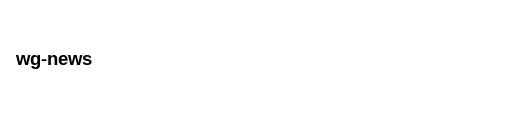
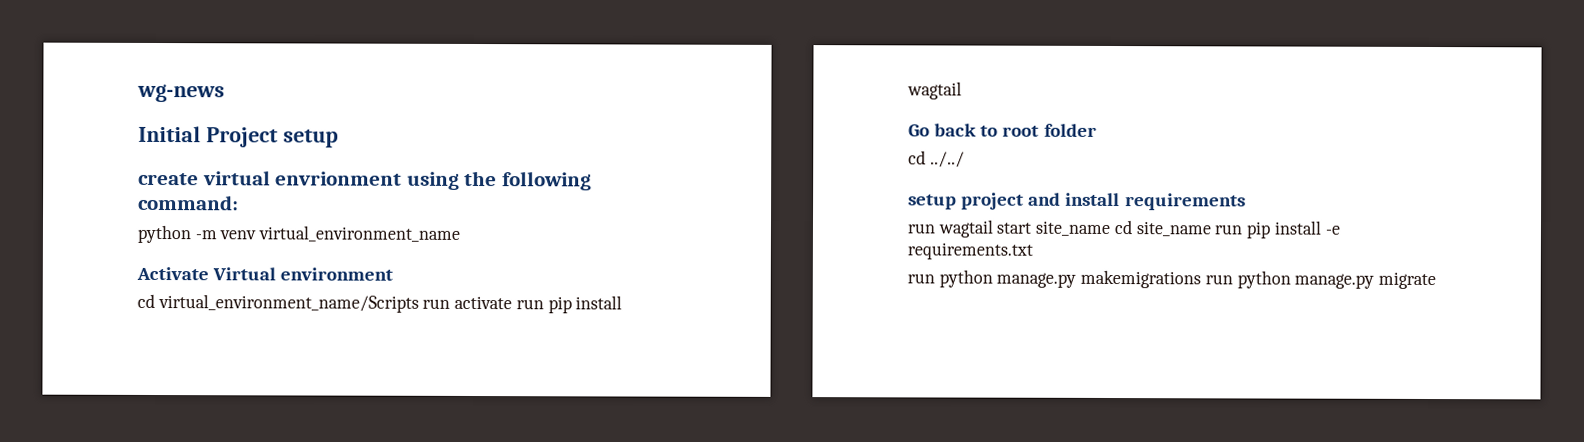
(92, 62) none -> [138,125,339,148] [138,170,592,191] [138,194,239,211] [137,224,461,244] [136,266,394,281] [137,293,623,314] [907,81,962,100] [908,123,1097,137] [908,150,965,168] [908,192,1246,211] [907,219,1340,239] [907,242,1033,260] [907,269,1437,290] // Initial Project setup // create virtual envrionment using the following command: // python -m venv virtual_environment_name // Activate Virtual environment // cd virtual_environment_name/Scripts run activate run pip install wagtail // Go back to root folder // cd ../../ // setup project and install requirements // run wagtail start site_name cd site_name run pip install -e requirements.txt // run python manage.py makemigrations run python manage.py migrate

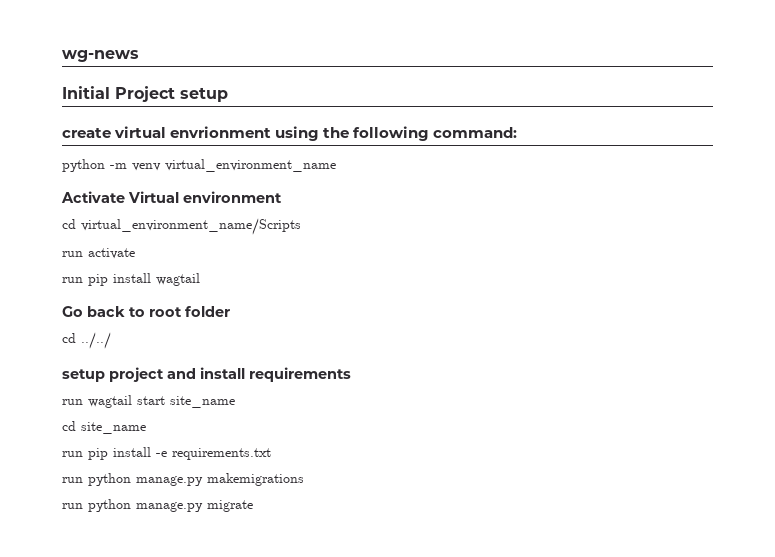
(419, 303) none -> (301, 226) //
(513, 302) none -> (135, 253) //
(1112, 228) none -> (235, 402) //
(1212, 229) none -> (146, 428) //
(1202, 279) none -> (304, 479) //

